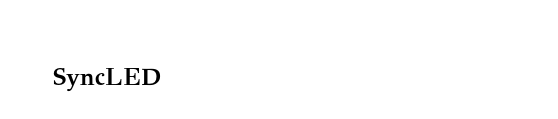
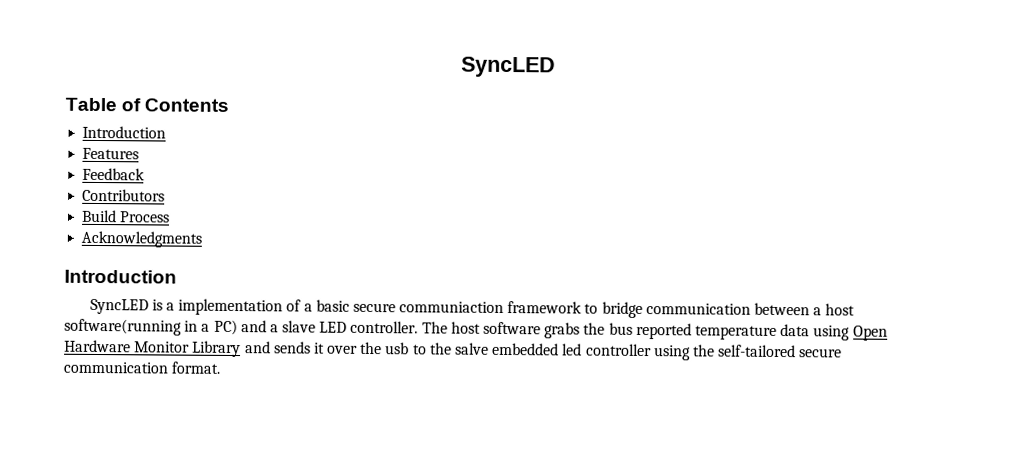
[53,67,162,92] SyncLED -> [461,56,556,78] [65,97,230,112] [82,125,167,139] [82,147,140,160] [82,167,146,181] [82,188,166,202] [82,209,171,223] [81,230,203,248] [64,269,177,284] [89,298,856,318] [64,318,888,341] [64,339,843,361] [63,361,221,374] SyncLED // Table of Contents // Introduction // Features // Feedback // Contributors // Build Process // Acknowledgments // Introduction // SyncLED is a implementation of a basic secure communiaction framework to bridge communication between a host software(running in a PC) and a slave LED controller. The host software grabs the bus reported temperature data using Open Hardware Monitor Library and sends it over the usb to the salve embedded led controller using the self-tailored secure communication format.

